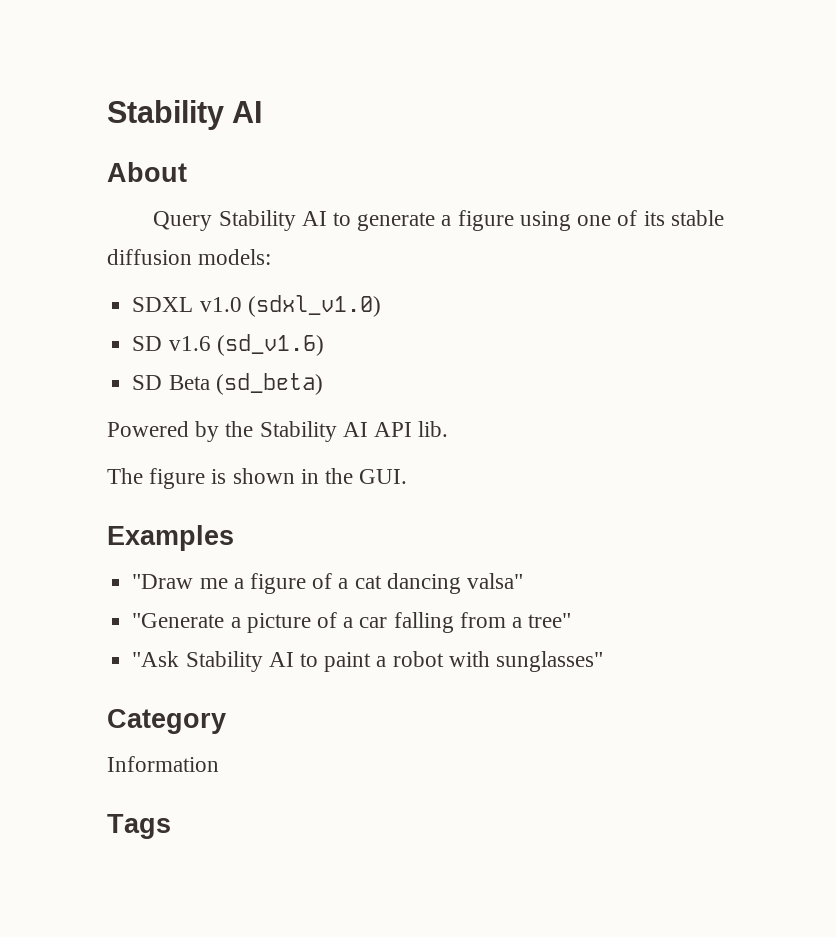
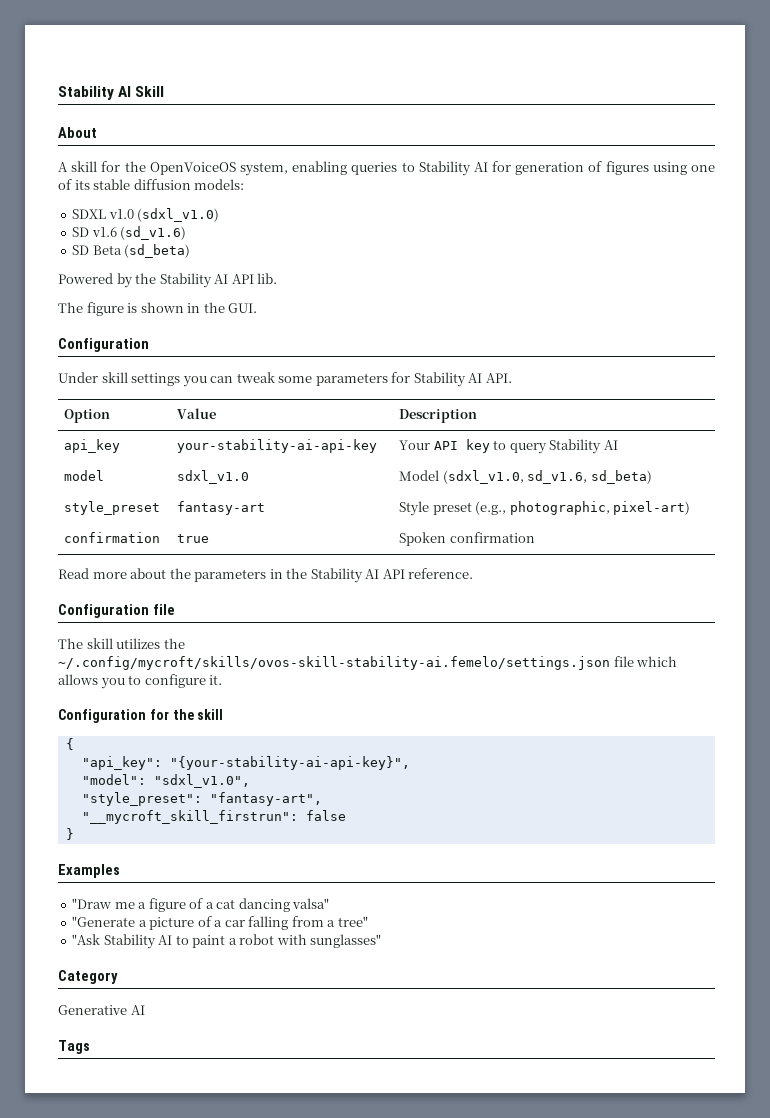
[107,100,263,130] Stability AI -> [58,86,165,100] Stability AI Skill
[153,210,514,231] Query Stability AI to generate a figure -> [58,161,649,176] A skill for the OpenVoiceOS system, enabling queries to Stability AI for generation of figures
(408, 476) none -> [58,338,149,352] [58,372,512,387] [64,409,111,423] [177,408,217,419] [399,409,478,423] [64,439,121,453] [177,439,378,453] [399,439,618,454] [64,470,105,481] [177,470,250,484] [399,470,652,484] [64,501,161,515] [177,501,266,515] [399,501,691,516] [64,532,161,543] [177,534,210,543] [399,532,535,546] [58,568,474,583] [58,604,175,618] [58,638,185,649] [58,656,678,670] [58,674,223,689] [58,709,224,723] [65,738,74,750] [81,756,410,770] [81,774,250,788] [81,792,322,806] [81,810,346,824] [65,828,74,840] // Configuration // Under skill settings you can tweak some parameters for Stability AI API. // Option | Value | Description // api_key | your-stability-ai-api-key | Your API key to query Stability AI // model | sdxl_v1.0 | Model (sdxl_v1.0, sd_v1.6, sd_beta) // style_preset | fantasy-art | Style preset (e.g., photographic, pixel-art) // confirmation | true | Spoken confirmation // Read more about the parameters in the Stability AI API reference. // Configuration file // The skill utilizes the ~/.config/mycroft/skills/ovos-skill-stability-ai.femelo/settings.json file which allows you to configure it. // Configuration for the skill // { // "api_key": "{your-stability-ai-api-key}", // "model": "sdxl_v1.0", // "style_preset": "fantasy-art", // "__mycroft_skill_firstrun": false // }
[107,756,219,772] Information -> [58,1005,145,1015] Generative AI

